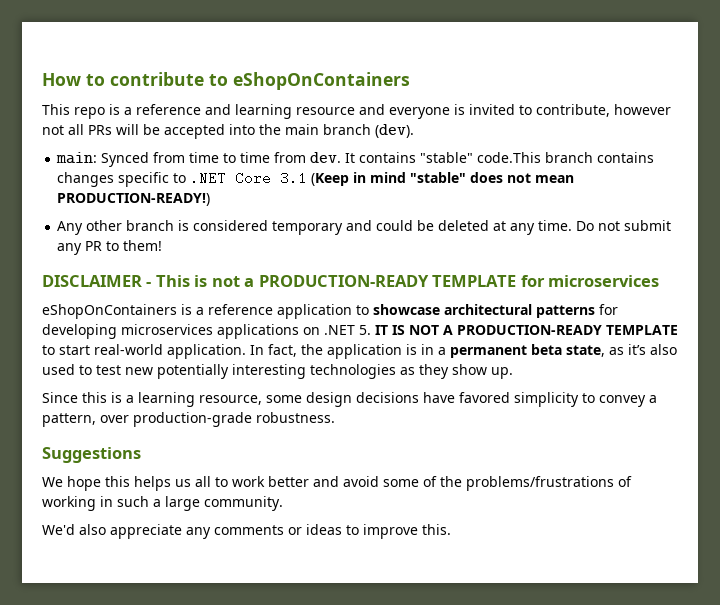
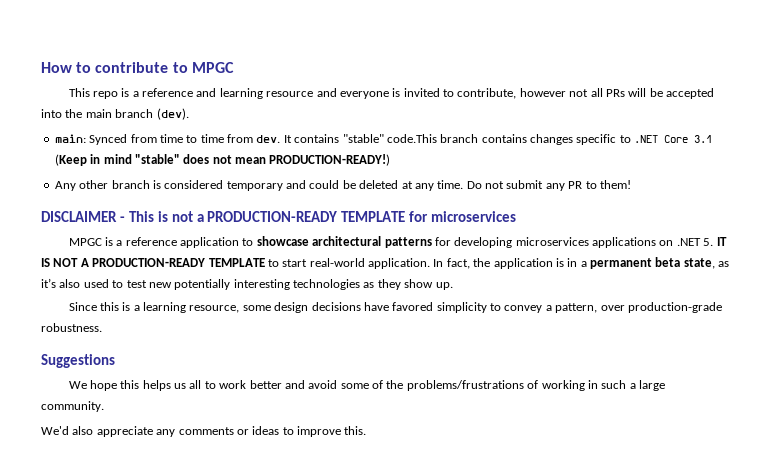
[233,72,410,90] eShopOnContainers -> [191,62,234,73] MPGC
[42,304,177,319] eShopOnContainers -> [68,238,102,246] MPGC

